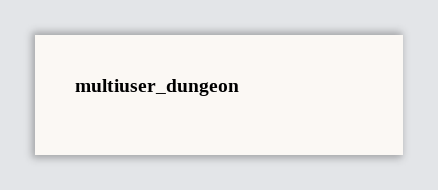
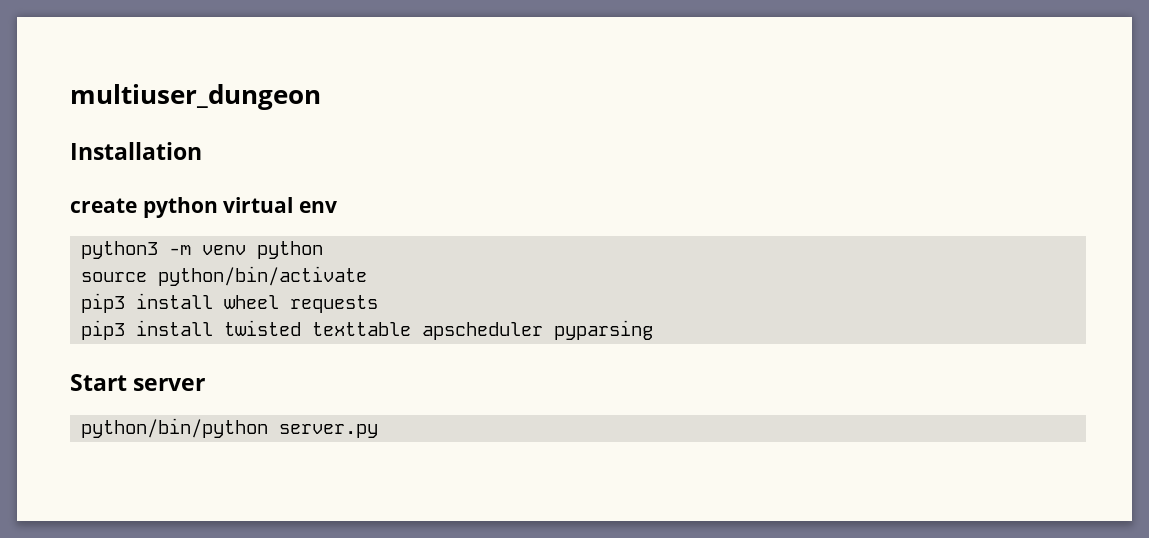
(239, 87) none -> [70,142,202,160] [70,197,337,218] [81,241,324,259] [81,266,368,286] [81,293,379,313] [81,320,654,340] [70,374,206,391] [81,418,379,438] // Installation // create python virtual env // python3 -m venv python // source python/bin/activate // pip3 install wheel requests // pip3 install twisted texttable apscheduler pyparsing // Start server // python/bin/python server.py

